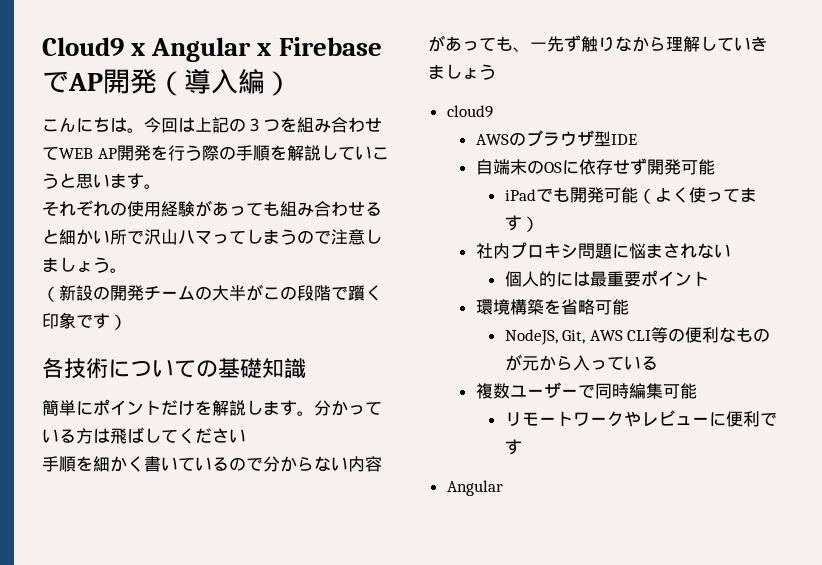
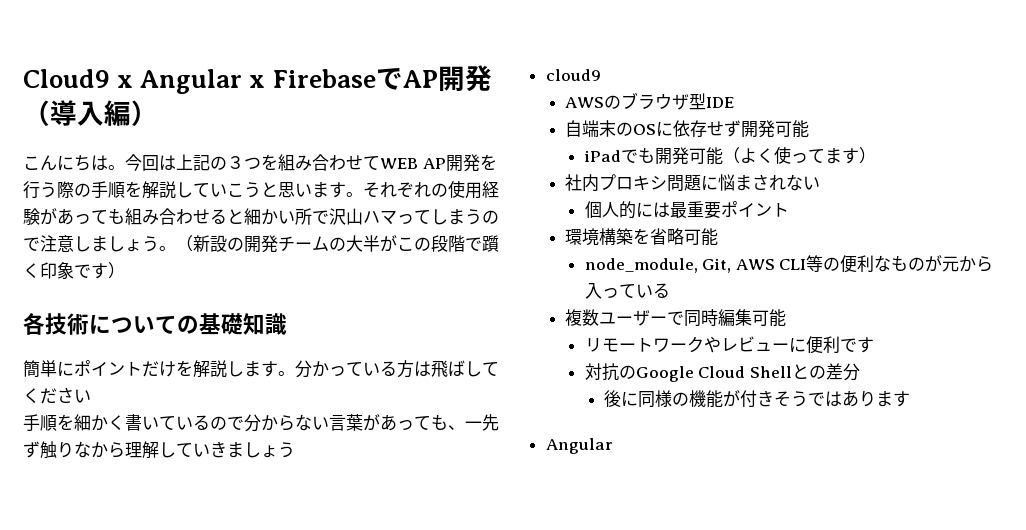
(161, 186) // -> (363, 194) none
(127, 270) // -> (176, 248) none
[348,456,382,472] 内容 -> [329,414,363,431] 言葉
[504,329,558,345] NodeJS, -> [584,258,698,273] node_module,
(522, 447) none -> [584,363,860,382] [603,390,910,408] // 対抗のGoogle Cloud Shellとの差分 // 後に同様の機能が付きそうではあります

